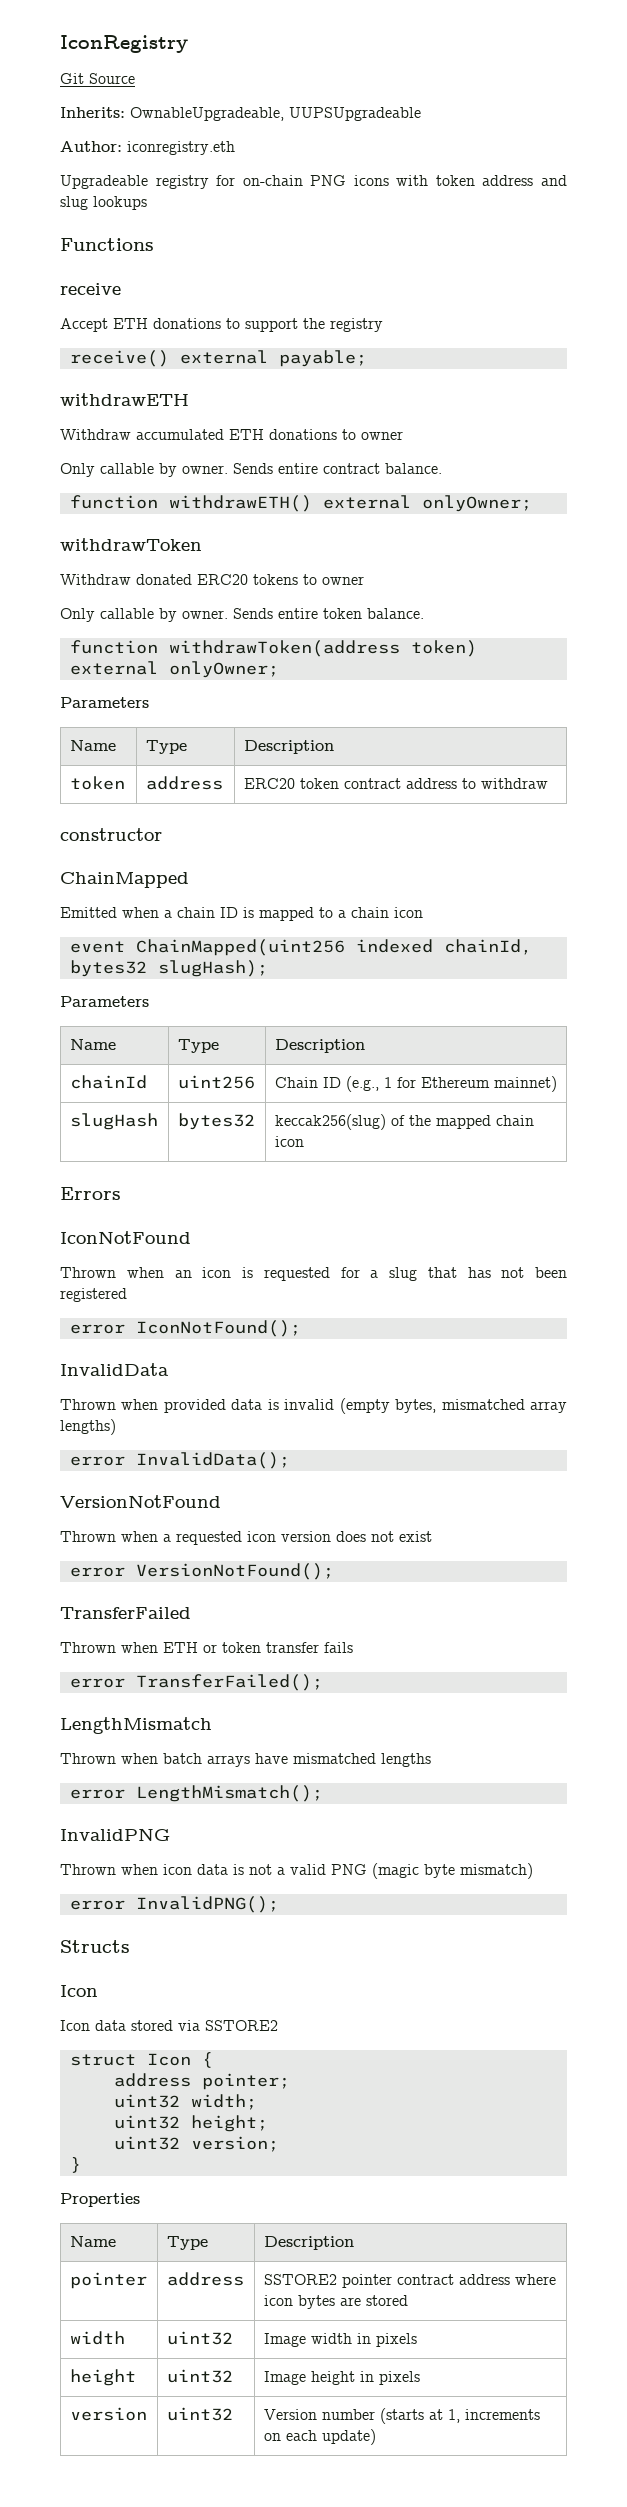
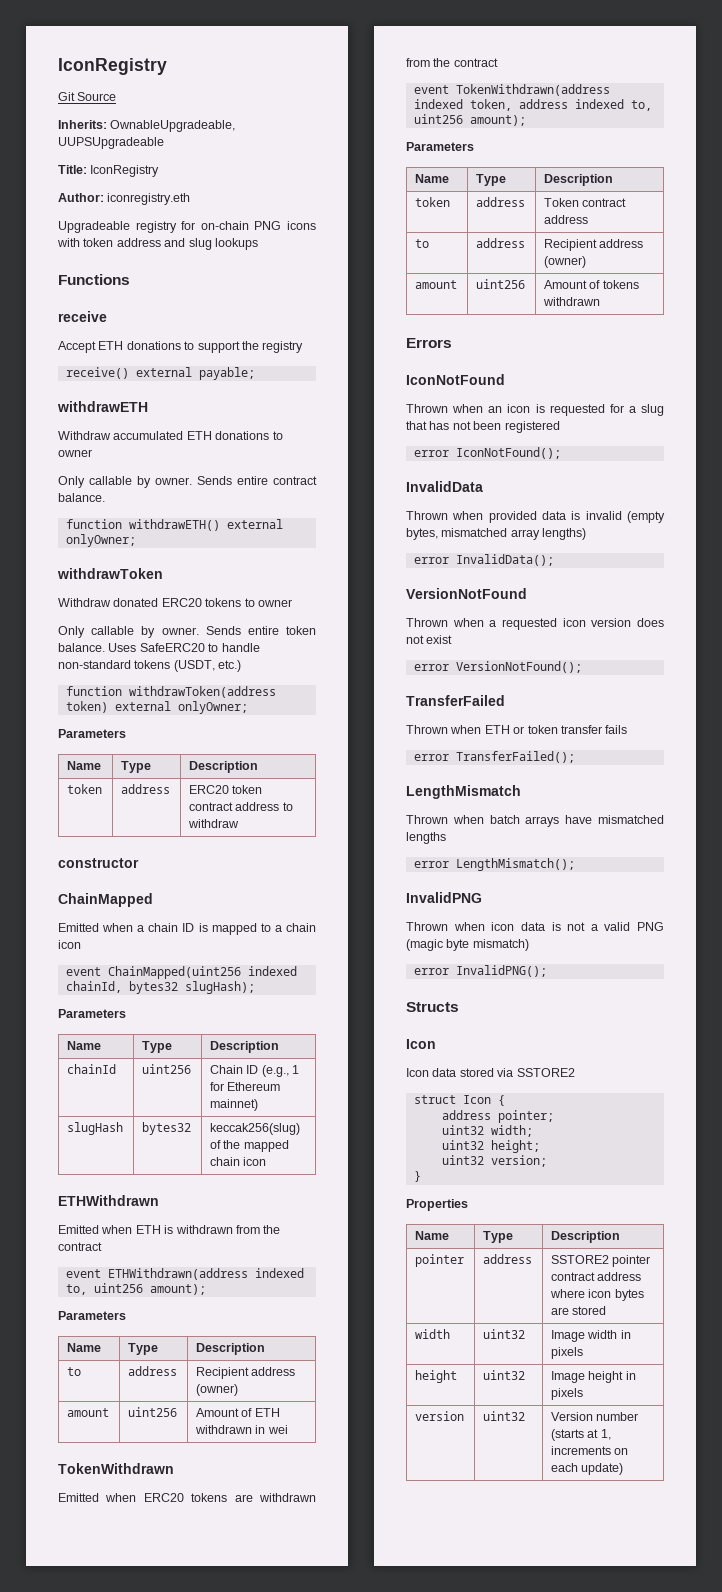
(421, 114) none -> [58,165,160,177] // Title: IconRegistry
(424, 613) none -> [108,643,260,652] [58,660,242,672] Uses SafeERC20 to handle non-standard tokens (USDT, etc.)
(304, 1141) none -> [58,1195,159,1206] [58,1225,281,1234] [58,1242,102,1251] [65,1268,304,1280] [65,1283,206,1295] [58,1311,126,1320] [67,1343,102,1352] [128,1343,159,1355] [196,1343,266,1355] [67,1367,82,1376] [128,1366,178,1376] [196,1367,296,1379] [196,1384,239,1396] [67,1408,110,1417] [128,1407,178,1417] [196,1408,280,1417] [195,1425,288,1434] [58,1463,174,1474] [58,1493,316,1502] [406,58,498,67] [413,84,610,96] [413,99,652,111] [413,114,526,126] [406,142,474,151] [415,174,450,183] [476,174,507,186] [544,174,614,186] [415,197,451,207] [476,197,526,207] [544,198,627,207] [544,215,589,224] [415,239,430,248] [476,238,526,248] [544,239,644,251] [544,256,587,268] [415,280,458,289] [476,279,526,289] [544,280,639,289] [543,297,601,306] // ETHWithdrawn // Emitted when ETH is withdrawn from the contract // event ETHWithdrawn(address indexed to, uint256 amount); // Parameters // Name | Type | Description // to | address | Recipient address (owner) // amount | uint256 | Amount of ETH withdrawn in wei // TokenWithdrawn // Emitted when ERC20 tokens are withdrawn from the contract // event TokenWithdrawn(address indexed token, address indexed to, uint256 amount); // Parameters // Name | Type | Description // token | address | Token contract address // to | address | Recipient address (owner) // amount | uint256 | Amount of tokens withdrawn

